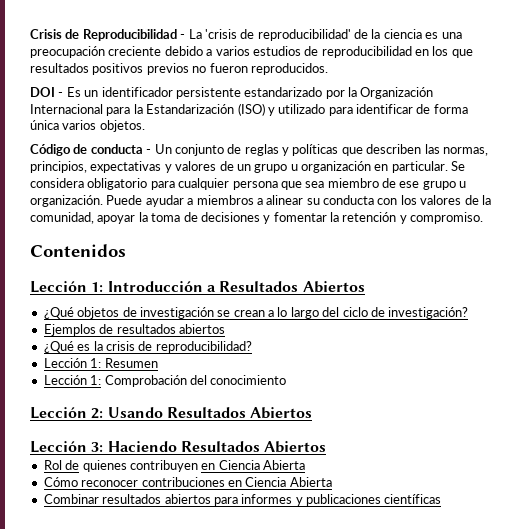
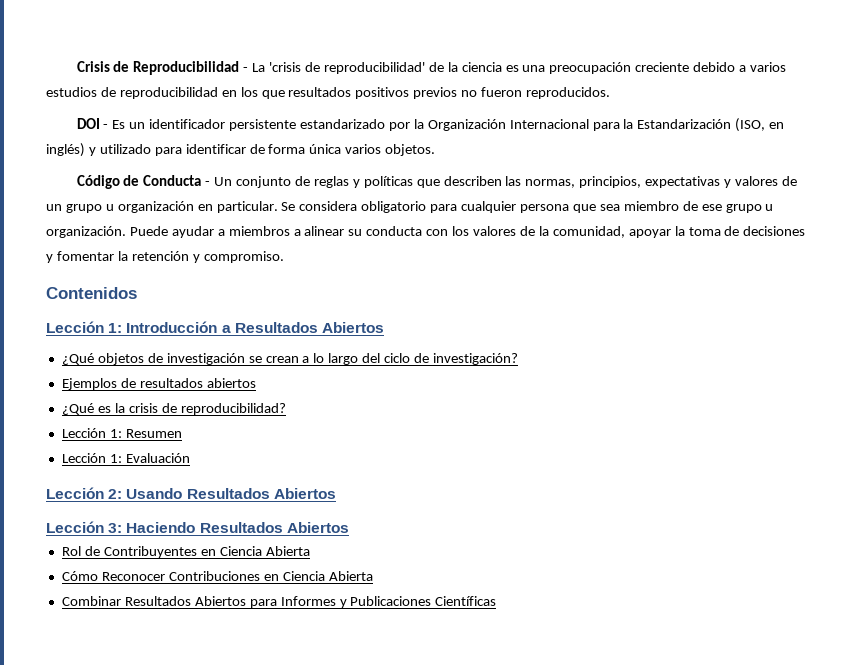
[237,103,265,116] (ISO) -> [735,118,785,132] [46,143,85,157] (ISO, en inglés)
[90,144,143,154] conducta -> [143,175,202,186] Conducta
[104,375,287,387] Comprobación del conocimiento -> [125,453,190,463] Evaluación
[82,460,198,472] quienes contribuyen -> [103,546,197,558] Contribuyentes
[81,477,225,487] reconocer contribuciones -> [101,571,260,581] Reconocer Contribuciones
[102,494,442,506] resultados abiertos para informes y publicaciones científicas -> [124,596,497,608] Resultados Abiertos para Informes y Publicaciones Científicas

